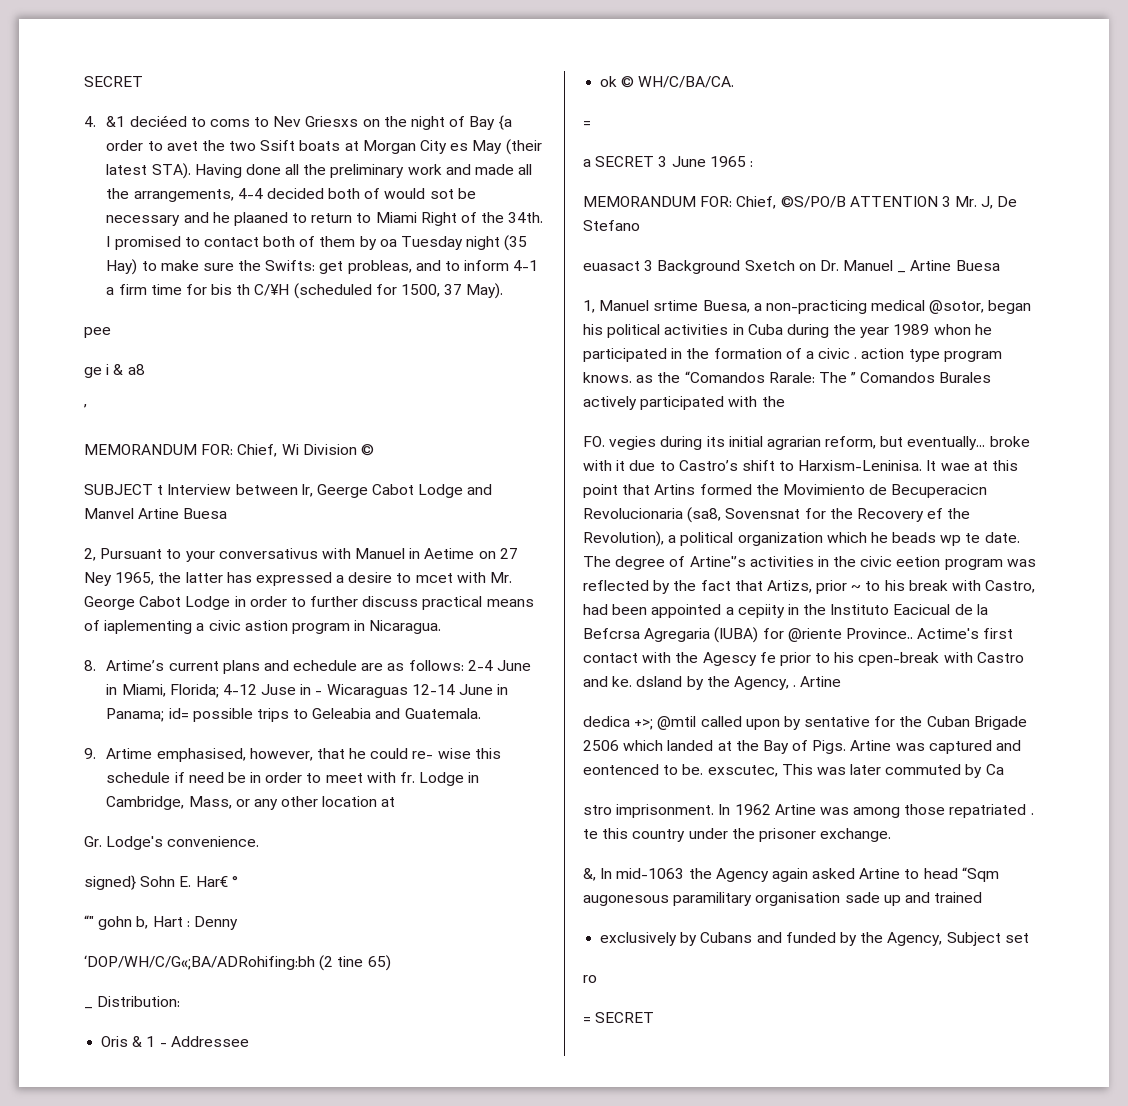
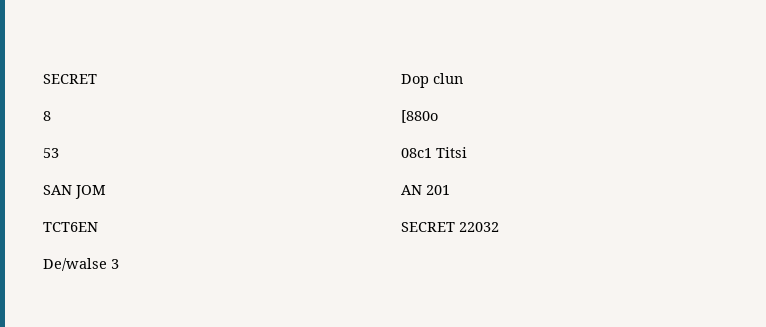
[84,115,512,130] [106,139,542,155] [106,163,533,179] [106,188,476,202] [106,212,544,226] [106,235,528,251] [106,259,539,275] [106,283,504,299] [84,327,111,338] [84,364,145,378] [83,404,87,415] [84,444,374,457] [84,484,493,498] [84,508,228,519] [84,548,518,562] [84,572,513,586] [84,596,534,610] [84,620,442,634] [84,660,532,674] [106,684,509,698] [106,708,481,722] [84,748,501,762] [106,772,480,786] [106,796,396,810] [84,836,260,850] [84,875,238,890] [84,915,238,930] [84,955,391,971] [84,1007,93,1009] [97,996,181,1007] [101,1036,249,1047] [600,76,735,88] [583,121,591,127] [583,156,753,167] [583,196,1018,209] [583,220,640,231] [583,260,894,274] [897,271,907,273] [910,260,1000,271] [583,300,1032,314] [583,324,992,338] [583,348,1002,362] [583,371,992,383] [583,396,785,410] [583,436,1030,450] [583,460,1019,471] [583,484,988,498] [583,507,971,523] [583,531,1020,547] [583,556,1036,570] [583,580,1036,594] [583,604,988,618] [583,627,1014,643] [583,652,1024,666] [583,676,842,690] [583,716,1027,730] [583,740,1022,754] [583,764,1004,778] [583,804,1034,818] [583,828,892,842] [583,867,999,882] [583,892,983,906] [600,932,1029,946] [583,975,597,983] [583,1012,655,1023] 4. &1 deciéed to coms to Nev Griesxs on the night of Bay {a order to avet the two Ssift boats at Morgan City es May (their latest STA). Having done all the preliminary work and made all the arrangements, 4-4 decided both of would sot be necessary and he plaaned to return to Miami Right of the 34th. I promised to contact both of them by oa Tuesday night (35 Hay) to make sure the Swifts: get probleas, and to inform 4-1 a firm time for bis th C/¥H (scheduled for 1500, 37 May). // pee // ge i & a8 // ’ // MEMORANDUM FOR: Chief, Wi Division © // SUBJECT t Interview between lr, Geerge Cabot Lodge and Manvel Artine Buesa // 2, Pursuant to your conversativus with Manuel in Aetime on 27 Ney 1965, the latter has expressed a desire to mcet with Mr. George Cabot Lodge in order to further discuss practical means of iaplementing a civic astion program in Nicaragua. // 8. Artime’s current plans and echedule are as follows: 2-4 June in Miami, Florida; 4-12 Juse in - Wicaraguas 12-14 June in Panama; id= possible trips to Geleabia and Guatemala. // 9. Artime emphasised, however, that he could re- wise this schedule if need be in order to meet with fr. Lodge in Cambridge, Mass, or any other location at // Gr. Lodge's convenience. // signed} Sohn E. Har€ ° // “" gohn b, Hart : Denny // ‘DOP/WH/C/G«;BA/ADRohifing:bh (2 tine 65) // _ Distribution: // Oris & 1 - Addressee // ok © WH/C/BA/CA. // = // a SECRET 3 June 1965 : // MEMORANDUM FOR: Chief, ©S/PO/B ATTENTION 3 Mr. J, De Stefano // euasact 3 Background Sxetch on Dr. Manuel _ Artine Buesa // 1, Manuel srtime Buesa, a non-practicing medical @sotor, began his political activities in Cuba during the year 1989 whon he participated in the formation of a civic . action type program knows. as the “Comandos Rarale: The ” Comandos Burales actively participated with the // FO. vegies during its initial agrarian reform, but eventually... broke with it due to Castro’s shift to Harxism-Leninisa. It wae at this point that Artins formed the Movimiento de Becuperacicn Revolucionaria (sa8, Sovensnat for the Recovery ef the Revolution), a political organization which he beads wp te date. The degree of Artine'’s activities in the civic eetion program was reflected by the fact that Artizs, prior ~ to his break with Castro, had been appointed a cepiity in the Instituto Eacicual de la Befcrsa Agregaria (IUBA) for @riente Province.. Actime's first contact with the Agescy fe prior to his cpen-break with Castro and ke. dsland by the Agency, . Artine // dedica +>; @mtil called upon by sentative for the Cuban Brigade 2506 which landed at the Bay of Pigs. Artine was captured and eontenced to be. exscutec, This was later commuted by Ca // stro imprisonment. In 1962 Artine was among those repatriated . te this country under the prisoner exchange. // &, In mid-1063 the Agency again asked Artine to head “Sqm augonesous paramilitary organisation sade up and trained // exclusively by Cubans and funded by the Agency, Subject set // ro // = SECRET -> [43,111,51,121] [43,148,59,158] [43,185,106,199] [43,222,98,232] [43,258,119,271] [401,73,463,88] [401,110,438,123] [401,147,467,158] [401,185,450,195] [401,222,499,232] 8 // 53 // SAN JOM // TCT6EN // De/walse 3 // Dop clun // [880o // 08c1 Titsi // AN 201 // SECRET 22032

